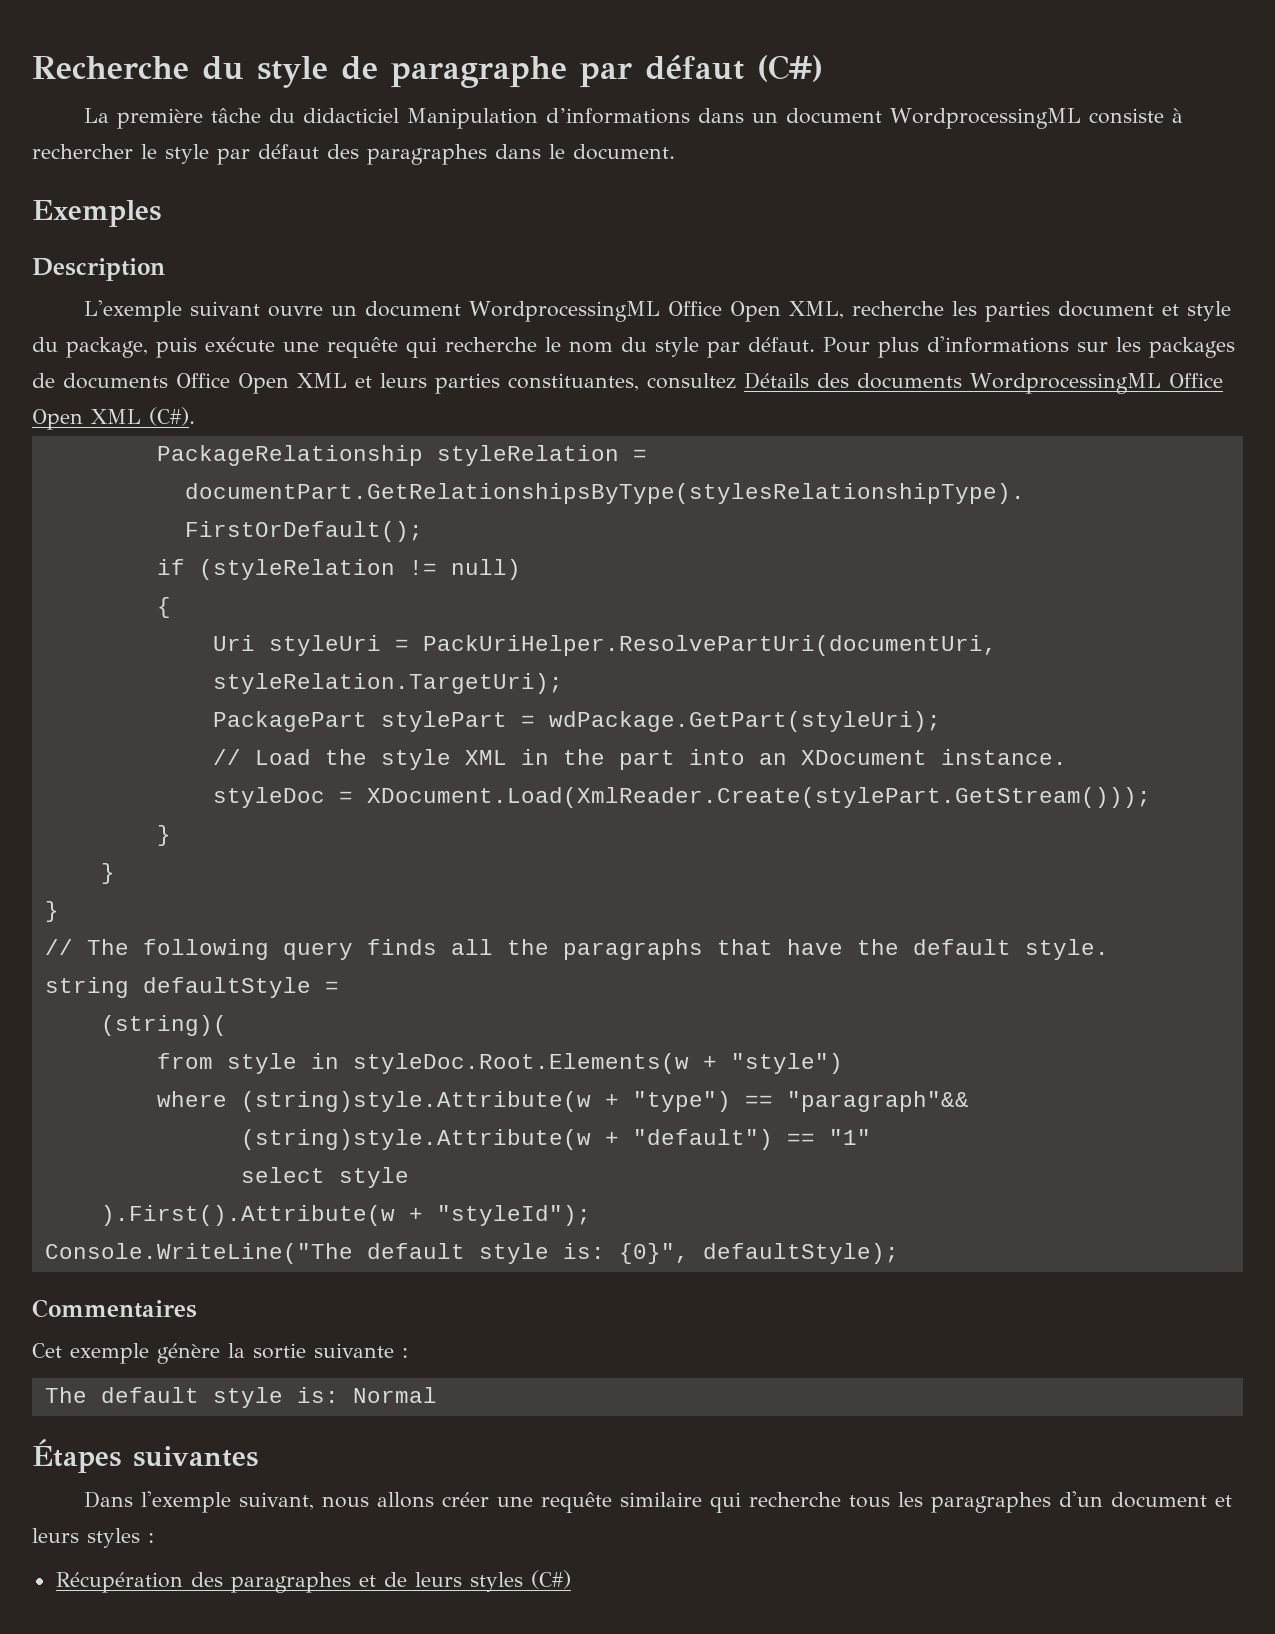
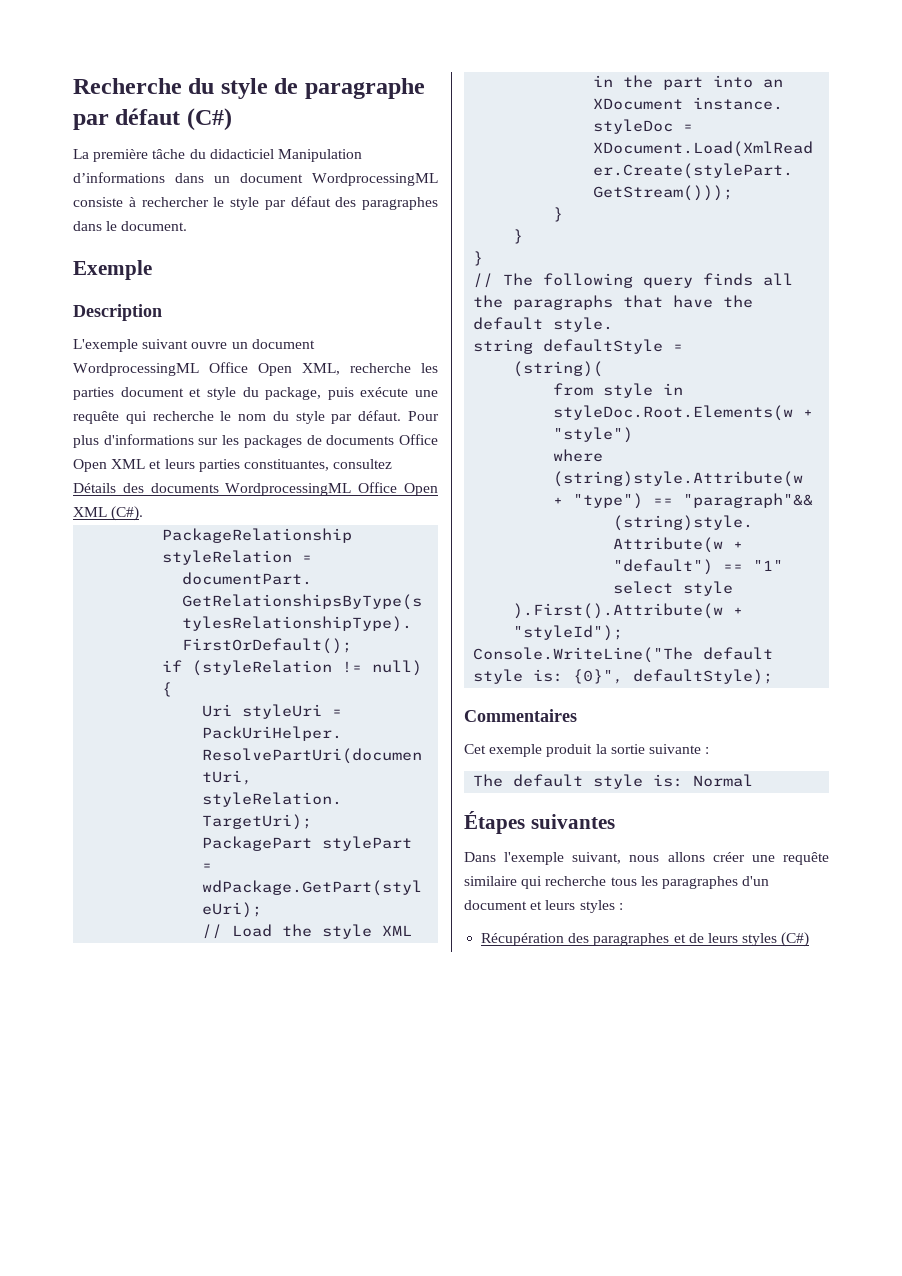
[32,200,161,227] Exemples -> [73,260,152,280] Exemple
[157,1343,220,1364] génère -> [546,744,593,757] produit

